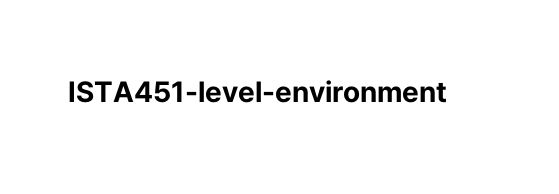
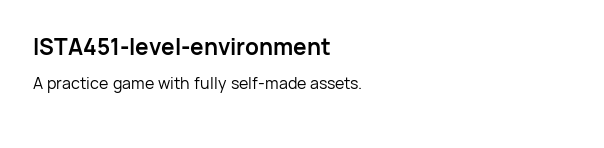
(447, 91) none -> [33,77,362,93] // A practice game with fully self-made assets.

